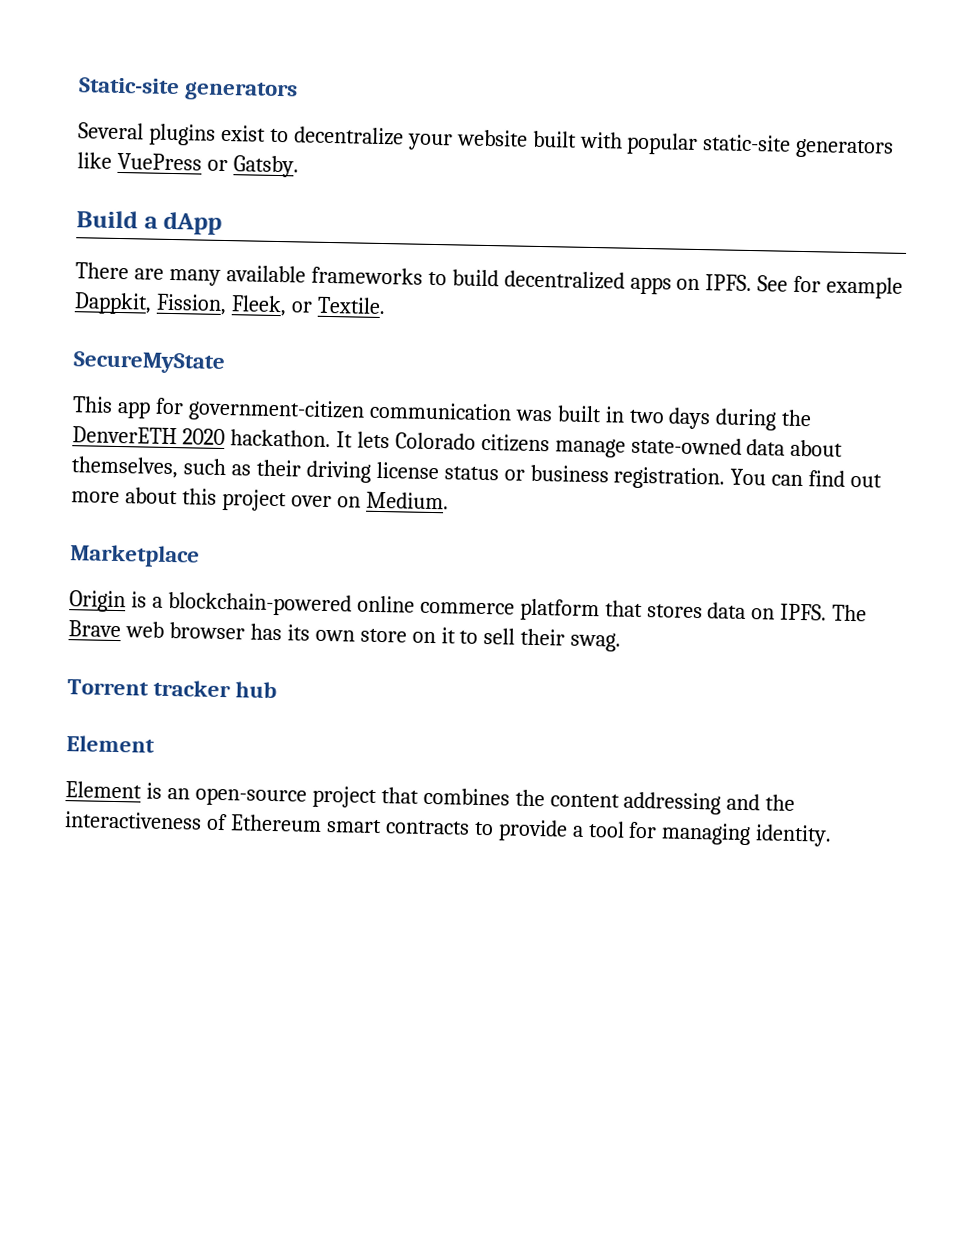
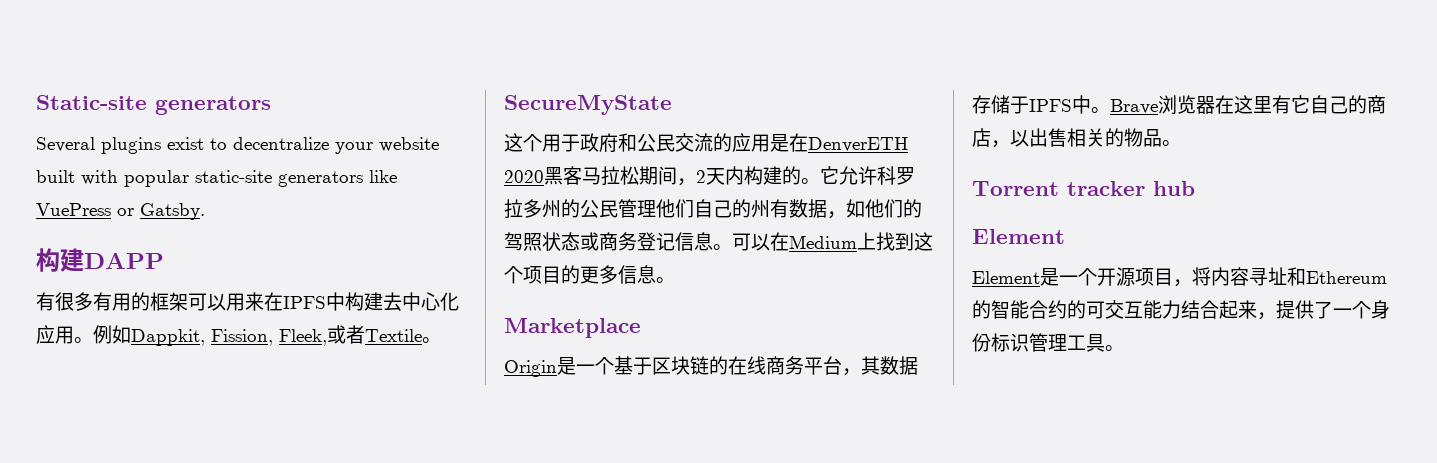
[76,210,223,235] [75,262,904,299] Build a dApp // There are many available frameworks to build decentralized apps on IPFS. See for example -> [36,248,164,272] [36,292,459,311] [36,325,131,344] 构建DAPP // 有很多有用的框架可以用来在IPFS中构建去中心化应用。例如
[290,296,386,315] or Textile. -> [327,325,441,344] 或者Textile。
[72,396,813,431] [72,426,844,458] [71,456,883,490] [71,487,449,512] [69,544,200,568] [69,590,868,622] [68,620,622,652] This app for government-citizen communication was built in two days during the DenverETH 2020 hackathon. It lets Colorado citizens manage state-owned data about themselves, such as their driving license status or business registration. You can find out more about this project over on Medium. // Marketplace // Origin is a blockchain-powered online commerce platform that stores data on IPFS. The Brave web browser has its own store on it to sell their swag. -> [504,133,908,153] [504,166,915,186] [504,199,922,219] [504,232,933,251] [504,265,675,284] [504,318,641,338] [504,356,918,377] [972,95,1386,114] [972,128,1181,148] 这个用于政府和公民交流的应用是在DenverETH 2020黑客马拉松期间，2天内构建的。它允许科罗拉多州的公民管理他们自己的州有数据，如他们的驾照状态或商务登记信息。可以在Medium上找到这个项目的更多信息。 // Marketplace // Origin是一个基于区块链的在线商务平台，其数据存储于IPFS中。Brave浏览器在这里有它自己的商店，以出售相关的物品。
[145,782,796,815] [64,811,833,847] is an open-source project that combines the content addressing and the interactiveness of Ethereum smart contracts to provide a tool for managing identity. -> [1040,267,1387,287] [972,300,1390,320] [972,333,1124,352] 是一个开源项目，将内容寻址和Ethereum的智能合约的可交互能力结合起来，提供了一个身份标识管理工具。

